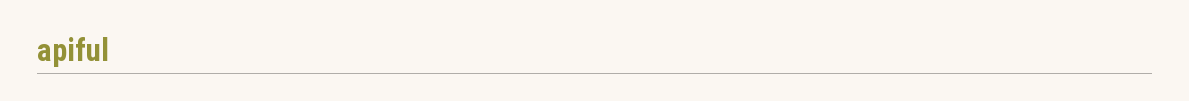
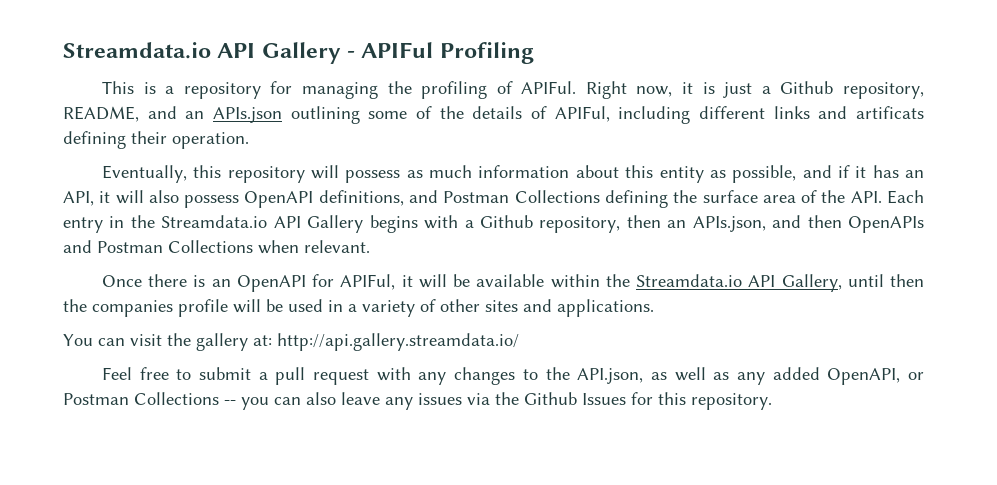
[37,37,109,67] apiful -> [63,42,534,64] [101,81,925,99] [63,106,924,124] [63,131,249,149] [101,165,924,183] [63,190,924,208] [63,215,924,233] [63,240,370,254] [101,274,924,292] [63,299,654,317] [63,333,519,351] [101,367,924,385] [63,392,772,410] Streamdata.io API Gallery - APIFul Profiling // This is a repository for managing the profiling of APIFul. Right now, it is just a Github repository, README, and an APIs.json outlining some of the details of APIFul, including different links and artificats defining their operation. // Eventually, this repository will possess as much information about this entity as possible, and if it has an API, it will also possess OpenAPI definitions, and Postman Collections defining the surface area of the API. Each entry in the Streamdata.io API Gallery begins with a Github repository, then an APIs.json, and then OpenAPIs and Postman Collections when relevant. // Once there is an OpenAPI for APIFul, it will be available within the Streamdata.io API Gallery, until then the companies profile will be used in a variety of other sites and applications. // You can visit the gallery at: http://api.gallery.streamdata.io/ // Feel free to submit a pull request with any changes to the API.json, as well as any added OpenAPI, or Postman Collections -- you can also leave any issues via the Github Issues for this repository.

